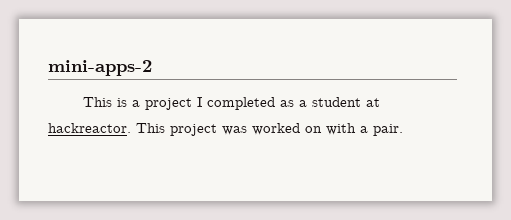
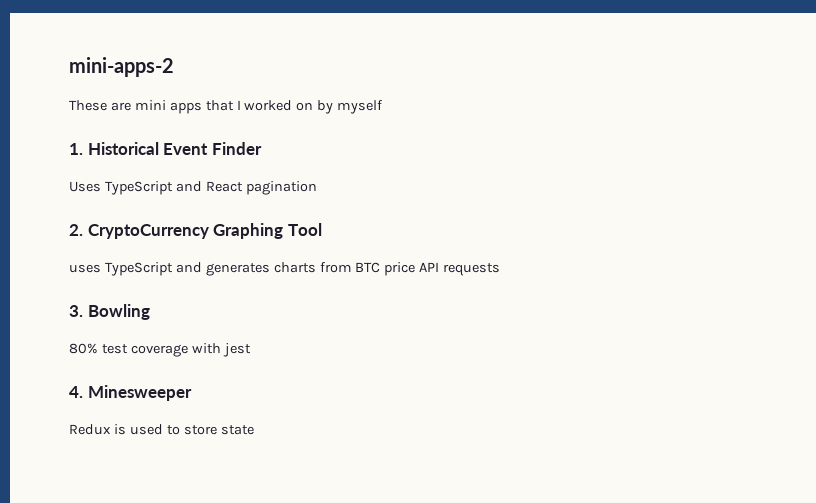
[82,97,380,110] [48,123,403,136] This is a project I completed as a student at hackreactor. This project was worked on with a pair. -> [69,100,384,114] [69,142,262,155] [69,181,317,195] [69,223,322,239] [69,262,501,276] [69,304,150,320] [69,343,251,357] [69,385,192,401] [69,424,254,435] These are mini apps that I worked on by myself // 1. Historical Event Finder // Uses TypeScript and React pagination // 2. CryptoCurrency Graphing Tool // uses TypeScript and generates charts from BTC price API requests // 3. Bowling // 80% test coverage with jest // 4. Minesweeper // Redux is used to store state

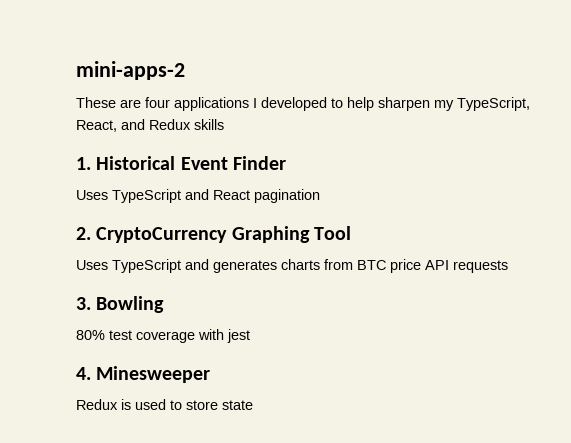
[134,100,384,114] mini apps that I worked on by myself -> [145,97,530,111] [76,119,224,132] four applications I developed to help sharpen my TypeScript, React, and Redux skills
[69,264,101,273] uses -> [76,260,108,270] Uses

